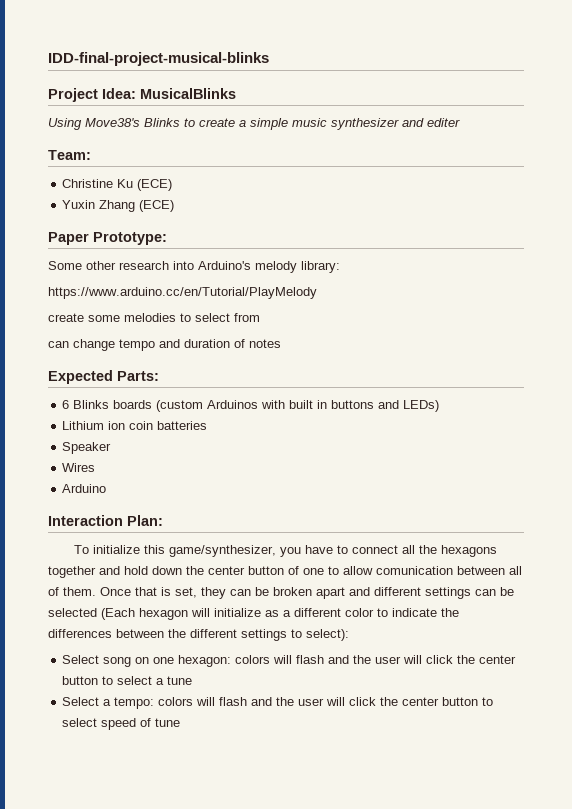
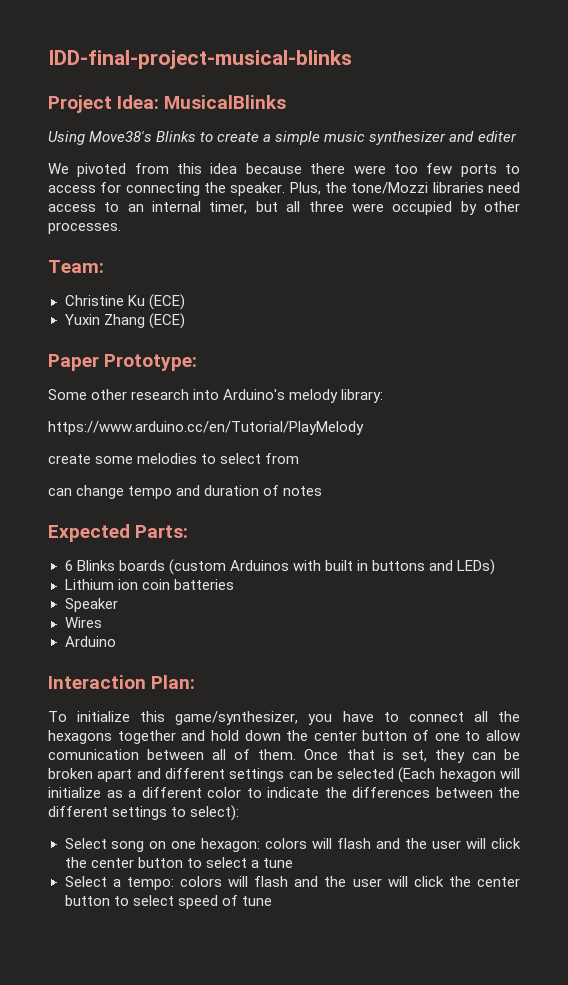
(460, 122) none -> [48,163,520,177] [48,182,520,196] [48,201,520,215] [48,222,121,234] // We pivoted from this idea because there were too few ports to access for connecting the speaker. Plus, the tone/Mozzi libraries need access to an internal timer, but all three were occupied by other processes.

